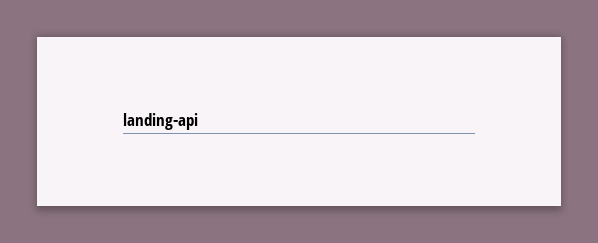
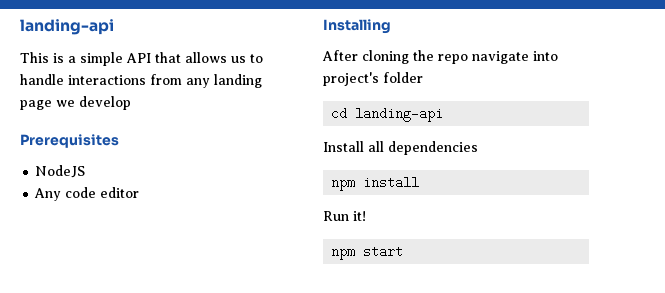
[123,113,198,130] landing-api -> [20,19,114,35] [20,52,263,66] [20,74,262,88] [20,96,131,110] [20,134,119,148] [35,165,86,178] [34,187,140,201] [323,19,391,34] [322,50,558,64] [323,72,423,86] [331,107,444,122] [323,141,478,155] [331,176,420,191] [323,211,366,221] [331,245,404,260] landing-api // This is a simple API that allows us to handle interactions from any landing page we develop // Prerequisites // NodeJS // Any code editor // Installing // After cloning the repo navigate into project's folder // cd landing-api // Install all dependencies // npm install // Run it! // npm start

